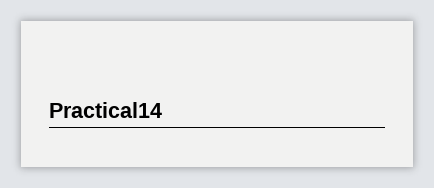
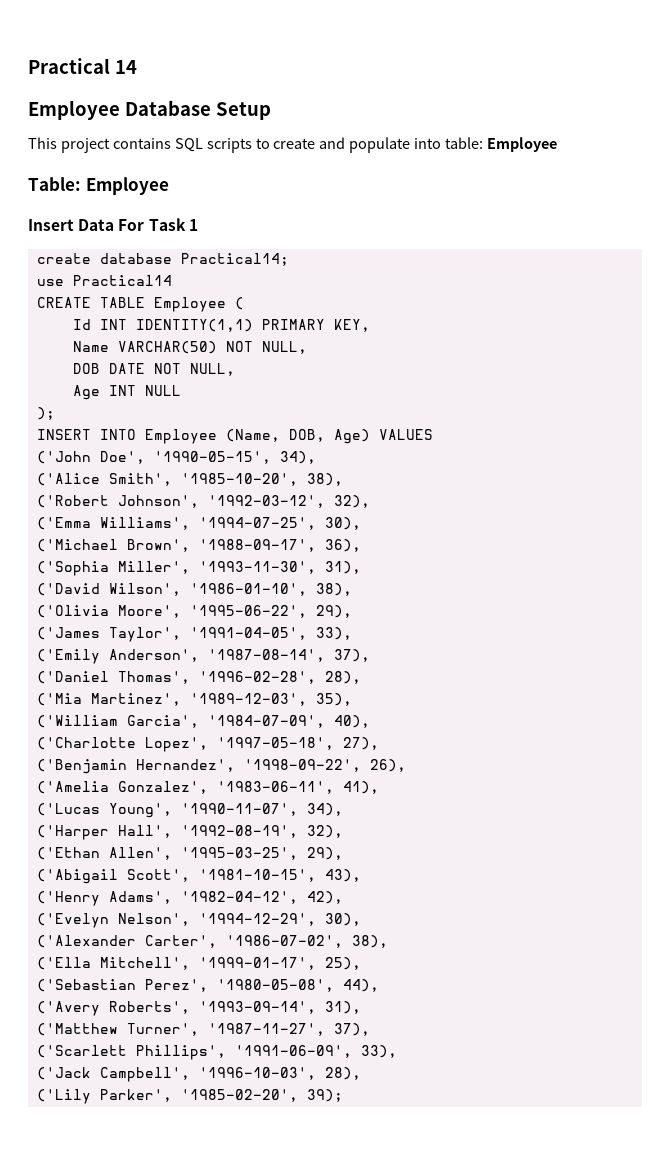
[49,102,162,118] Practical14 -> [28,58,137,74] [28,100,271,120] [28,137,558,153] [28,177,169,195] [28,218,198,231] [36,253,289,266] [36,275,172,286] [36,297,244,312] [72,319,370,332] [72,341,307,354] [72,363,235,376] [72,385,181,400] [36,407,55,420] [36,429,433,444] [36,451,316,464] [36,473,343,486] [36,495,370,508] [36,517,361,530] [36,539,361,552] [36,561,361,576] [36,583,352,596] [36,605,352,618] [36,627,352,642] [36,649,370,664] [36,671,361,684] [36,693,352,706] [36,715,370,728] [36,737,379,752] [36,759,406,774] [36,781,379,794] [36,803,343,818] [36,825,343,840] [36,847,343,860] [36,869,361,884] [36,891,343,906] [36,913,361,928] [36,935,388,948] [36,957,361,970] [36,979,379,992] [36,1001,361,1016] [36,1023,370,1036] [36,1045,397,1060] [36,1067,361,1082] [36,1089,343,1104] Practical 14 // Employee Database Setup // This project contains SQL scripts to create and populate into table: Employee // Table: Employee // Insert Data For Task 1 // create database Practical14; // use Practical14 // CREATE TABLE Employee ( // Id INT IDENTITY(1,1) PRIMARY KEY, // Name VARCHAR(50) NOT NULL, // DOB DATE NOT NULL, // Age INT NULL // ); // INSERT INTO Employee (Name, DOB, Age) VALUES // ('John Doe', '1990-05-15', 34), // ('Alice Smith', '1985-10-20', 38), // ('Robert Johnson', '1992-03-12', 32), // ('Emma Williams', '1994-07-25', 30), // ('Michael Brown', '1988-09-17', 36), // ('Sophia Miller', '1993-11-30', 31), // ('David Wilson', '1986-01-10', 38), // ('Olivia Moore', '1995-06-22', 29), // ('James Taylor', '1991-04-05', 33), // ('Emily Anderson', '1987-08-14', 37), // ('Daniel Thomas', '1996-02-28', 28), // ('Mia Martinez', '1989-12-03', 35), // ('William Garcia', '1984-07-09', 40), // ('Charlotte Lopez', '1997-05-18', 27), // ('Benjamin Hernandez', '1998-09-22', 26), // ('Amelia Gonzalez', '1983-06-11', 41), // ('Lucas Young', '1990-11-07', 34), // ('Harper Hall', '1992-08-19', 32), // ('Ethan Allen', '1995-03-25', 29), // ('Abigail Scott', '1981-10-15', 43), // ('Henry Adams', '1982-04-12', 42), // ('Evelyn Nelson', '1994-12-29', 30), // ('Alexander Carter', '1986-07-02', 38), // ('Ella Mitchell', '1999-01-17', 25), // ('Sebastian Perez', '1980-05-08', 44), // ('Avery Roberts', '1993-09-14', 31), // ('Matthew Turner', '1987-11-27', 37), // ('Scarlett Phillips', '1991-06-09', 33), // ('Jack Campbell', '1996-10-03', 28), // ('Lily Parker', '1985-02-20', 39);

